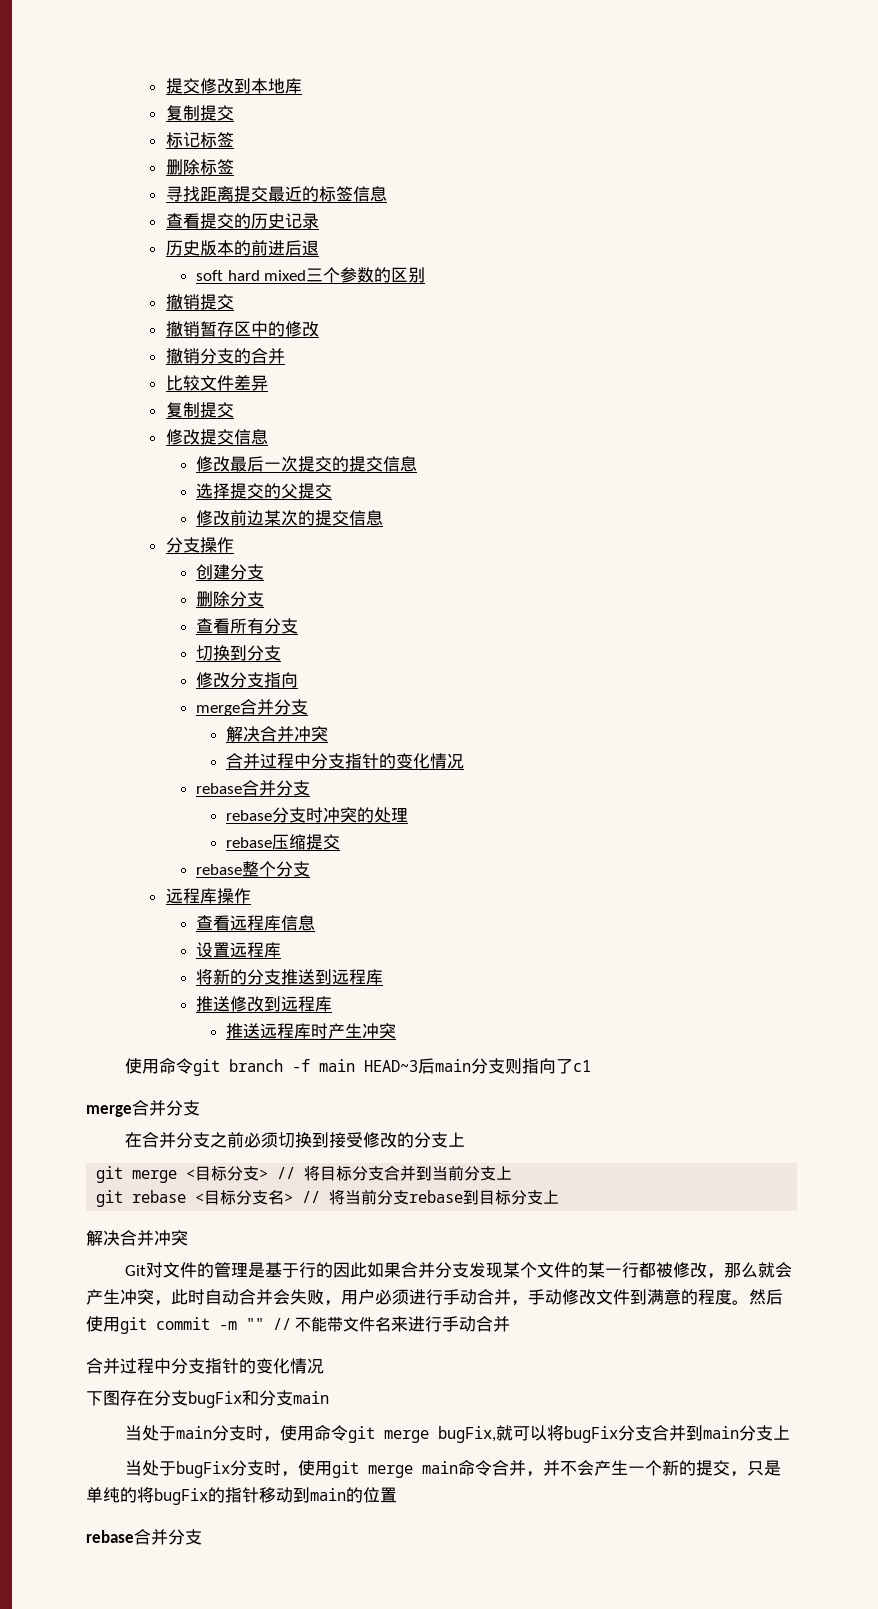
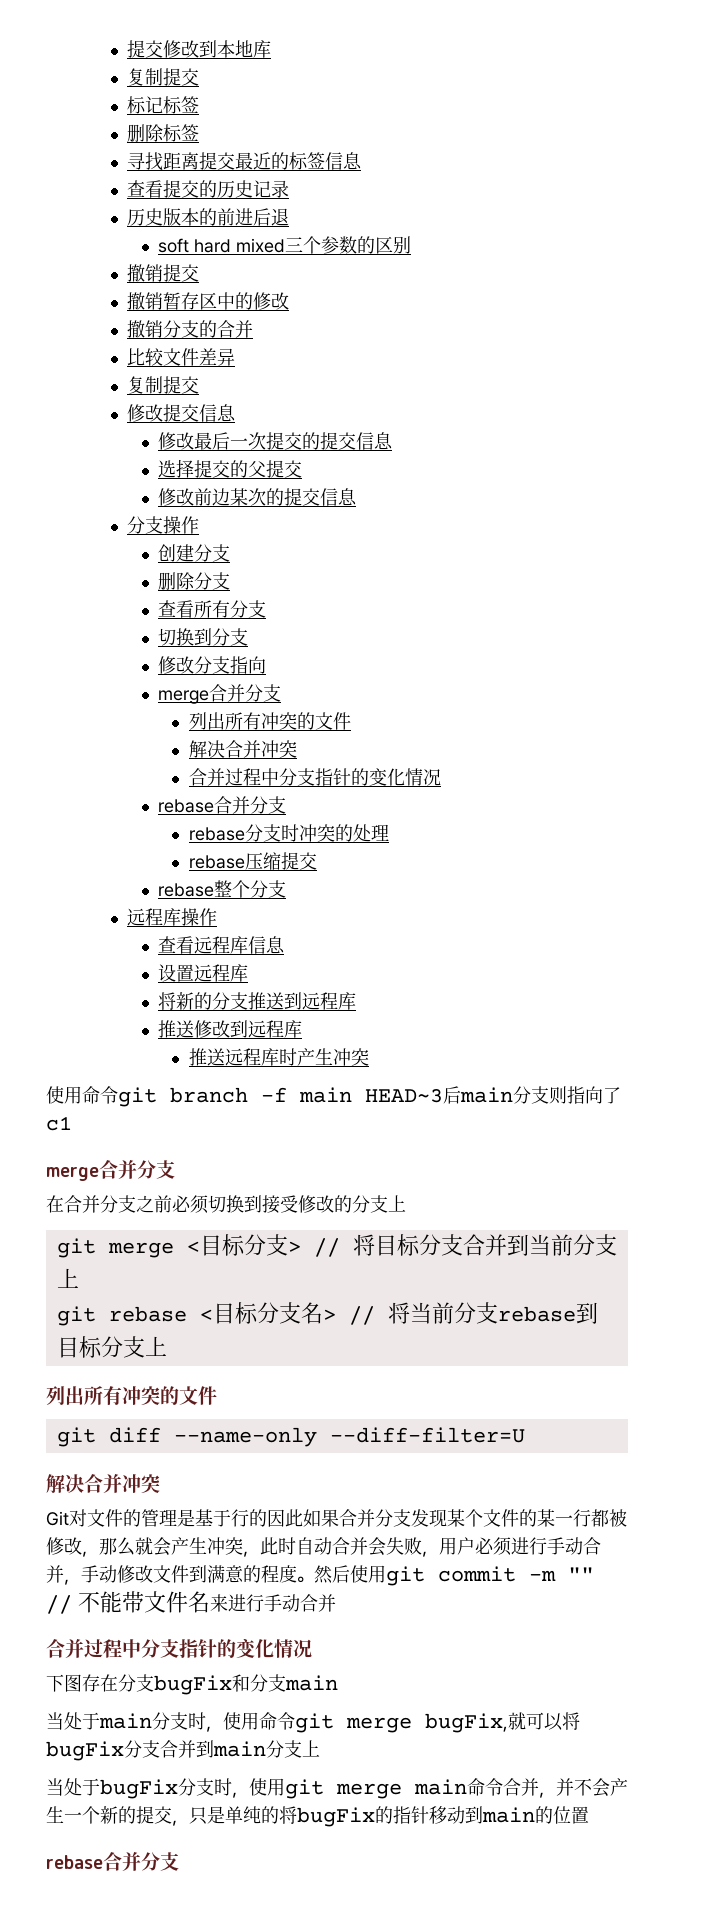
(308, 707) none -> [188,712,351,730] // 列出所有冲突的文件
(560, 1197) none -> [46,1386,217,1406] [56,1427,525,1447] // 列出所有冲突的文件 // git diff --name-only --diff-filter=U

